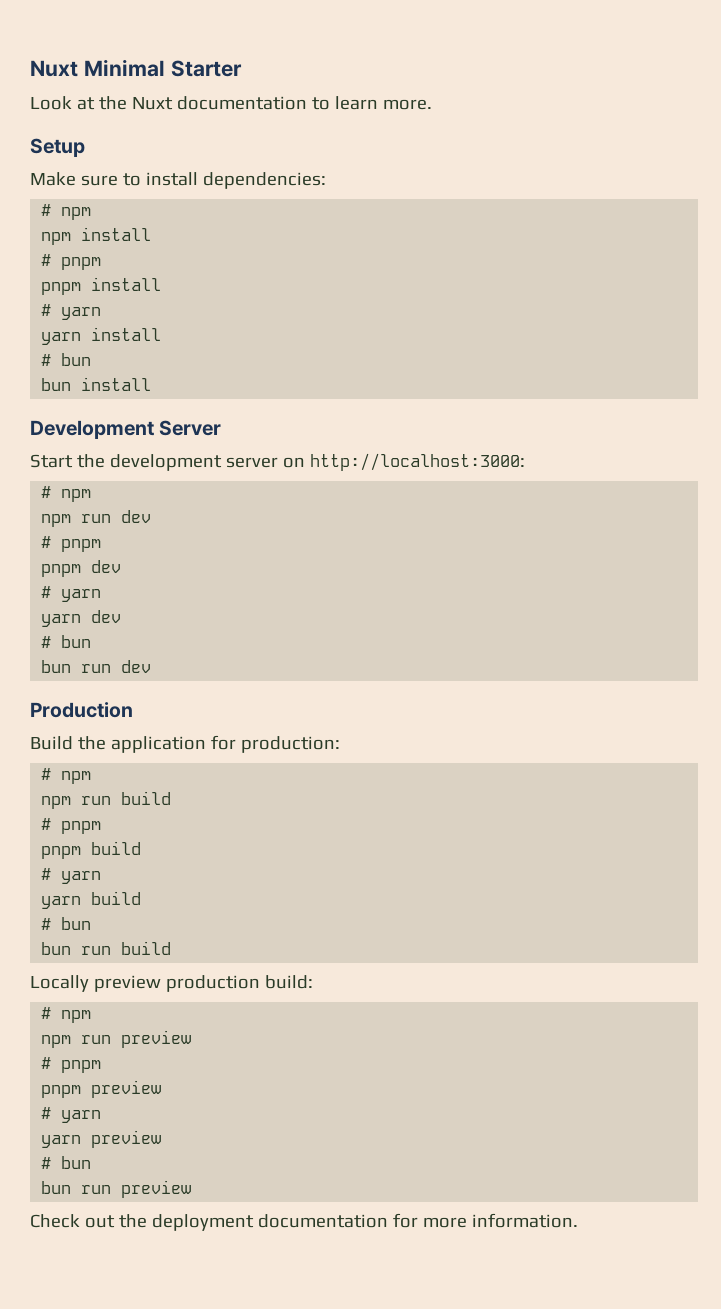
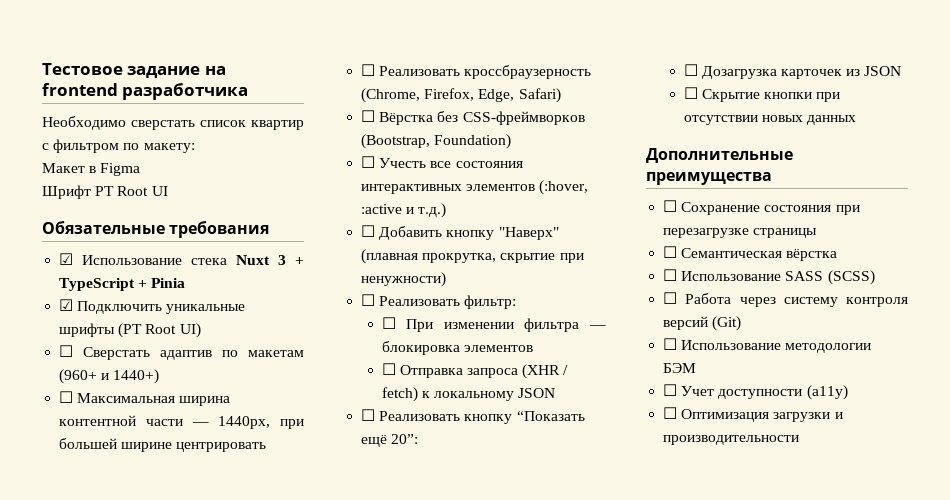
[30,59,242,77] [30,96,432,110] [30,138,85,157] [30,172,326,189] [41,204,92,220] [41,227,152,245] [41,254,102,270] [41,277,162,295] [41,304,102,320] [41,327,162,345] [41,353,92,366] [41,377,152,391] [30,420,222,439] [30,453,525,471] [41,486,92,502] [41,510,152,527] [41,536,102,552] [41,560,122,577] [41,586,102,602] [41,610,122,627] [41,635,92,648] [41,660,152,673] [30,702,133,718] [30,735,340,753] [41,768,92,784] [41,791,172,809] [41,818,102,834] [41,841,142,859] [41,868,102,884] [41,891,142,909] [41,917,92,930] [41,941,172,955] [30,975,313,992] [41,1007,92,1023] [41,1030,192,1048] [41,1057,102,1073] [41,1080,162,1098] [41,1107,102,1123] [41,1130,162,1148] [41,1156,92,1169] [41,1180,192,1198] [30,1213,578,1231] Nuxt Minimal Starter // Look at the Nuxt documentation to learn more. // Setup // Make sure to install dependencies: // # npm // npm install // # pnpm // pnpm install // # yarn // yarn install // # bun // bun install // Development Server // Start the development server on http://localhost:3000: // # npm // npm run dev // # pnpm // pnpm dev // # yarn // yarn dev // # bun // bun run dev // Production // Build the application for production: // # npm // npm run build // # pnpm // pnpm build // # yarn // yarn build // # bun // bun run build // Locally preview production build: // # npm // npm run preview // # pnpm // pnpm preview // # yarn // yarn preview // # bun // bun run preview // Check out the deployment documentation for more information. -> [42,63,226,78] [42,83,249,100] [42,116,304,130] [42,139,195,153] [42,163,141,176] [42,185,168,199] [42,221,270,238] [59,253,304,265] [59,278,186,291] [59,299,246,314] [59,323,201,338] [59,345,304,360] [59,369,160,384] [59,391,231,406] [59,415,304,429] [59,438,267,452] [361,64,592,79] [361,88,561,103] [361,110,585,125] [361,134,512,149] [361,156,523,168] [361,180,589,195] [361,203,447,218] [361,225,559,240] [361,249,584,264] [361,272,447,287] [361,294,517,309] [381,317,606,332] [381,341,533,355] [381,363,569,379] [381,387,556,402] [361,409,585,424] [361,434,419,447] [683,64,902,79] [683,87,841,102] [683,115,857,125] [646,148,793,163] [646,172,772,185] [663,200,860,215] [663,228,818,238] [663,246,838,261] [663,269,875,285] [663,292,908,307] [663,316,742,331] [663,338,872,353] [663,363,697,373] [663,384,848,400] [663,407,843,422] [663,435,800,445] Тестовое задание на frontend разработчика // Необходимо сверстать список квартир с фильтром по макету: // Макет в Figma // Шрифт PT Root UI // Обязательные требования // ☑ Использование стека Nuxt 3 + TypeScript + Pinia // ☑ Подключить уникальные шрифты (PT Root UI) // ☐ Сверстать адаптив по макетам (960+ и 1440+) // ☐ Максимальная ширина контентной части — 1440px, при большей ширине центрировать // ☐ Реализовать кроссбраузерность (Chrome, Firefox, Edge, Safari) // ☐ Вёрстка без CSS-фреймворков (Bootstrap, Foundation) // ☐ Учесть все состояния интерактивных элементов (:hover, :active и т.д.) // ☐ Добавить кнопку "Наверх" (плавная прокрутка, скрытие при ненужности) // ☐ Реализовать фильтр: // ☐ При изменении фильтра — блокировка элементов // ☐ Отправка запроса (XHR / fetch) к локальному JSON // ☐ Реализовать кнопку “Показать ещё 20”: // ☐ Дозагрузка карточек из JSON // ☐ Скрытие кнопки при отсутствии новых данных // Дополнительные преимущества // ☐ Сохранение состояния при перезагрузке страницы // ☐ Семантическая вёрстка // ☐ Использование SASS (SCSS) // ☐ Работа через систему контроля версий (Git) // ☐ Использование методологии БЭМ // ☐ Учет доступности (a11y) // ☐ Оптимизация загрузки и производительности

